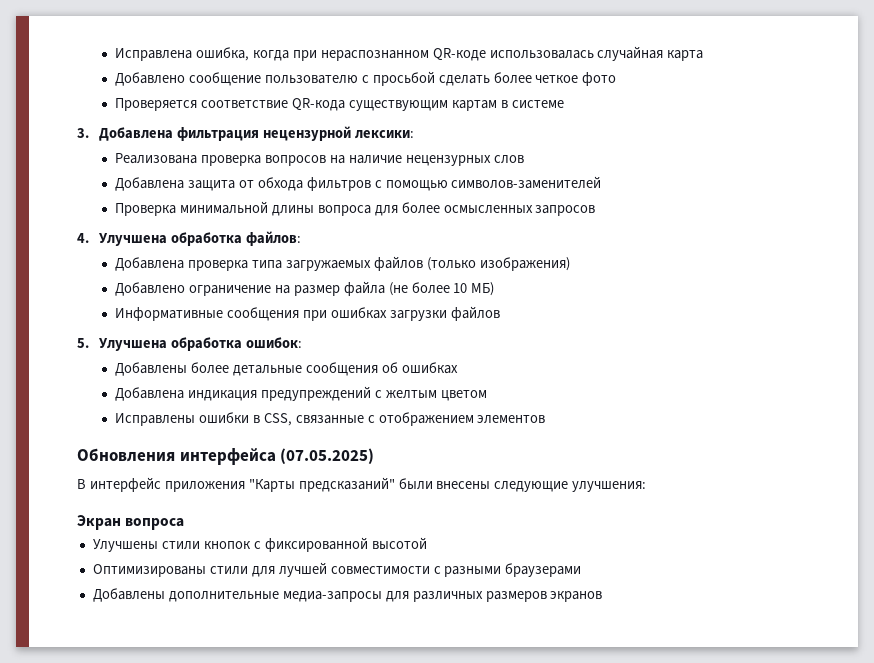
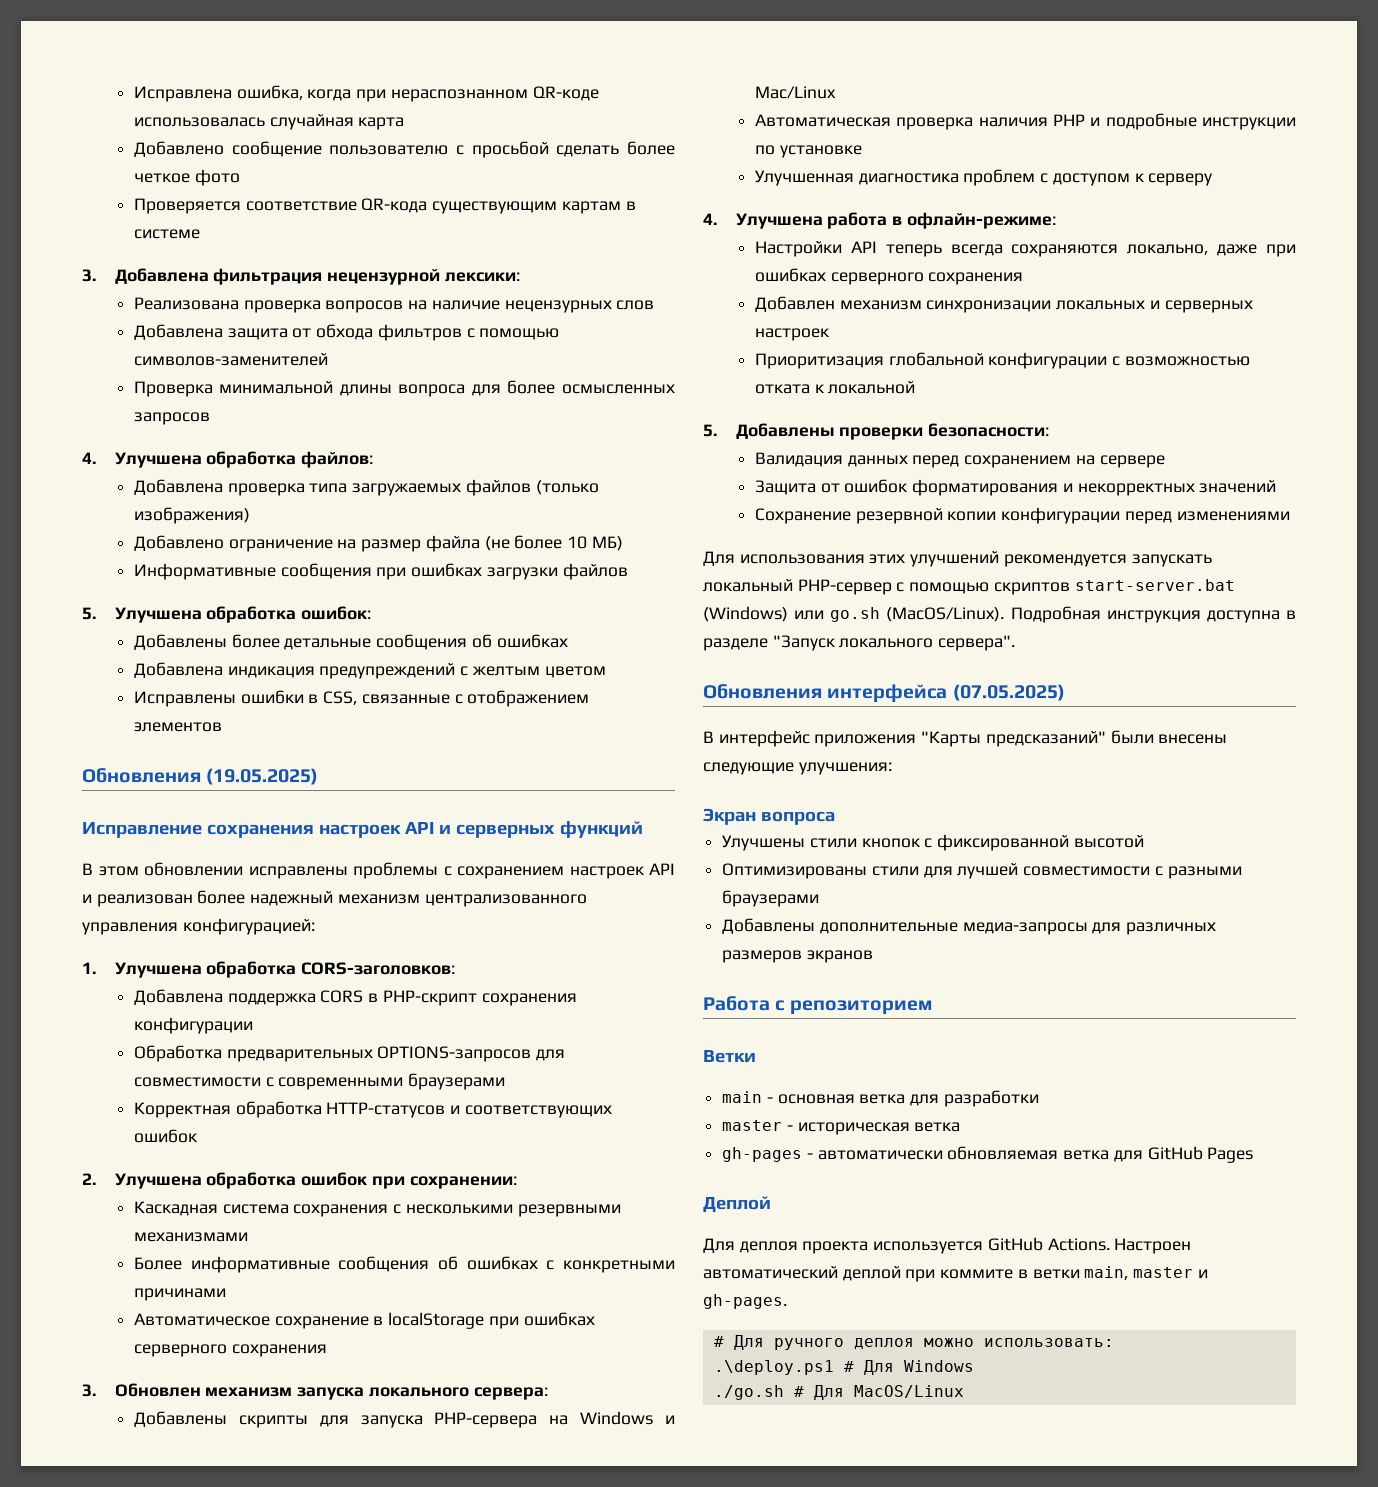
(546, 419) none -> [82,768,319,785] [82,821,643,838] [82,862,675,879] [82,890,587,907] [82,918,315,935] [82,961,456,978] [133,989,577,1006] [133,1017,253,1034] [133,1045,566,1062] [133,1073,506,1090] [133,1101,612,1118] [133,1129,198,1143] [82,1172,517,1189] [133,1201,621,1217] [133,1232,248,1242] [133,1256,675,1273] [133,1288,226,1301] [133,1312,595,1329] [133,1344,327,1357] [82,1383,548,1400] [133,1411,675,1428] [754,86,836,99] [754,113,1296,130] [754,145,862,158] [754,169,1213,186] [703,212,1056,229] [754,241,1296,257] [754,268,1024,285] [754,296,1253,313] [754,328,830,341] [754,352,1250,369] [754,381,916,394] [703,423,1050,440] [754,452,1165,468] [754,479,1277,496] [754,507,1290,524] [703,551,1212,567] [703,579,1235,595] [703,606,1296,623] [703,635,1016,651] // Обновления (19.05.2025) // Исправление сохранения настроек API и серверных функций // В этом обновлении исправлены проблемы с сохранением настроек API и реализован более надежный механизм централизованного управления конфигурацией: // 1. Улучшена обработка CORS-заголовков: // Добавлена поддержка CORS в PHP-скрипт сохранения конфигурации // Обработка предварительных OPTIONS-запросов для совместимости с современными браузерами // Корректная обработка HTTP-статусов и соответствующих ошибок // 2. Улучшена обработка ошибок при сохранении: // Каскадная система сохранения с несколькими резервными механизмами // Более информативные сообщения об ошибках с конкретными причинами // Автоматическое сохранение в localStorage при ошибках серверного сохранения // 3. Обновлен механизм запуска локального сервера: // Добавлены скрипты для запуска PHP-сервера на Windows и Mac/Linux // Автоматическая проверка наличия PHP и подробные инструкции по установке // Улучшенная диагностика проблем с доступом к серверу // 4. Улучшена работа в офлайн-режиме: // Настройки API теперь всегда сохраняются локально, даже при ошибках серверного сохранения // Добавлен механизм синхронизации локальных и серверных настроек // Приоритизация глобальной конфигурации с возможностью отката к локальной // 5. Добавлены проверки безопасности: // Валидация данных перед сохранением на сервере // Защита от ошибок форматирования и некорректных значений // Сохранение резервной копии конфигурации перед изменениями // Для использования этих улучшений рекомендуется запускать локальный PHP-сервер с помощью скриптов start-server.bat (Windows) или go.sh (MacOS/Linux). Подробная инструкция доступна в разделе "Запуск локального сервера".
(603, 596) none -> [703,996,932,1015] [703,1050,756,1063] [722,1090,1039,1107] [722,1120,961,1135] [722,1146,1254,1163] [703,1196,771,1213] [703,1237,1192,1254] [703,1266,1208,1282] [703,1294,787,1309] [713,1335,1114,1350] [713,1360,974,1375] [713,1385,964,1400] // Работа с репозиторием // Ветки // main - основная ветка для разработки // master - историческая ветка // gh-pages - автоматически обновляемая ветка для GitHub Pages // Деплой // Для деплоя проекта используется GitHub Actions. Настроен автоматический деплой при коммите в ветки main, master и gh-pages. // # Для ручного деплоя можно использовать: // .\deploy.ps1 # Для Windows // ./go.sh # Для MacOS/Linux

